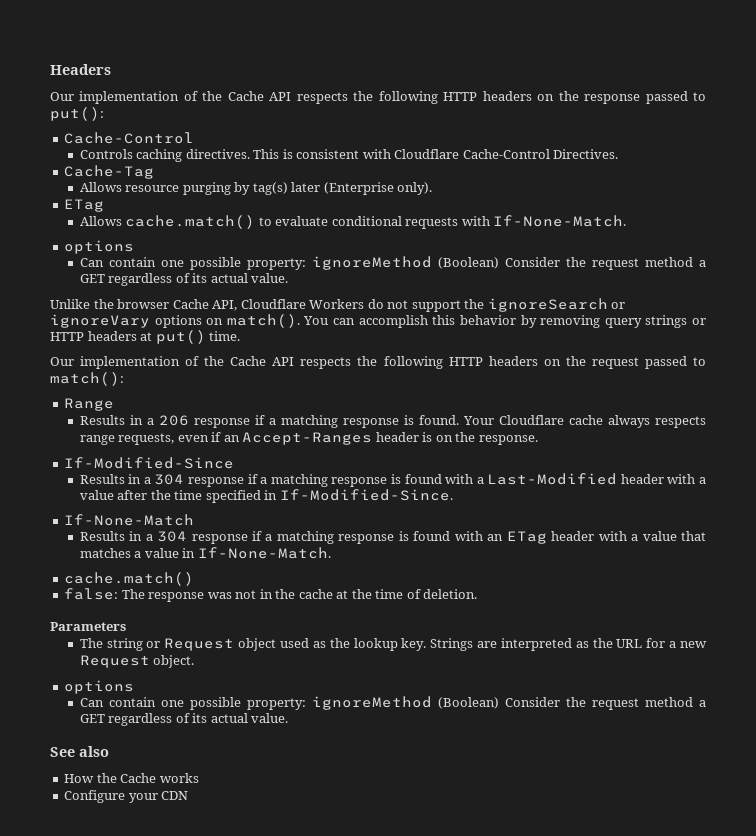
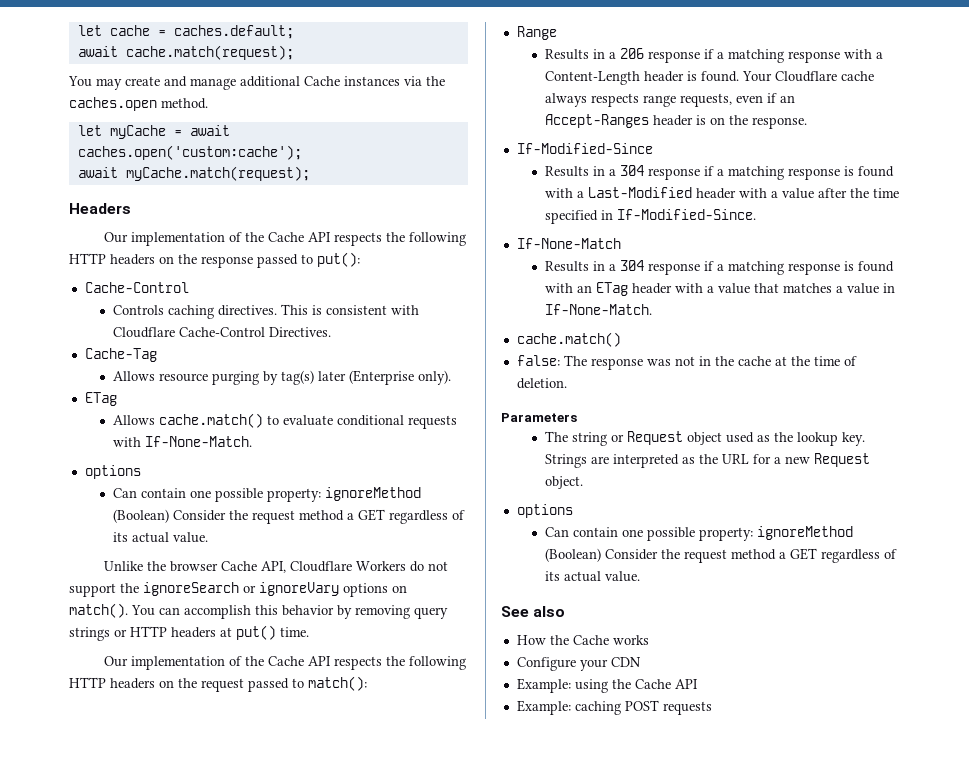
(50, 69) none -> [77,25,294,39] [77,45,294,60] [68,76,445,90] [69,97,208,111] [77,125,230,139] [77,145,302,160] [77,166,310,181] let cache = caches.default; // await cache.match(request); // You may create and manage additional Cache instances via the caches.open method. // let myCache = await caches.open('custom:cache'); // await myCache.match(request); //
(399, 423) none -> [843,49,883,59] [544,71,684,85] with a Content-Length header
(189, 795) none -> [516,678,698,693] [516,700,712,715] // Example: using the Cache API // Example: caching POST requests

